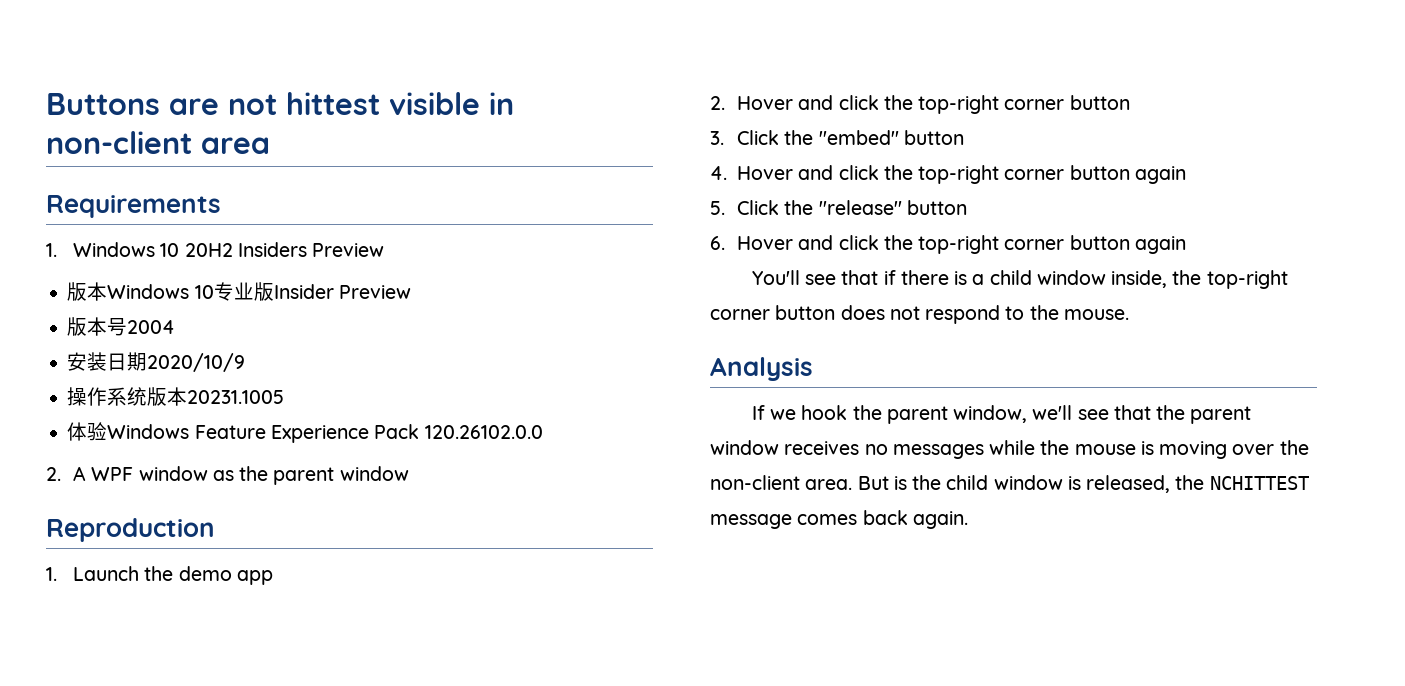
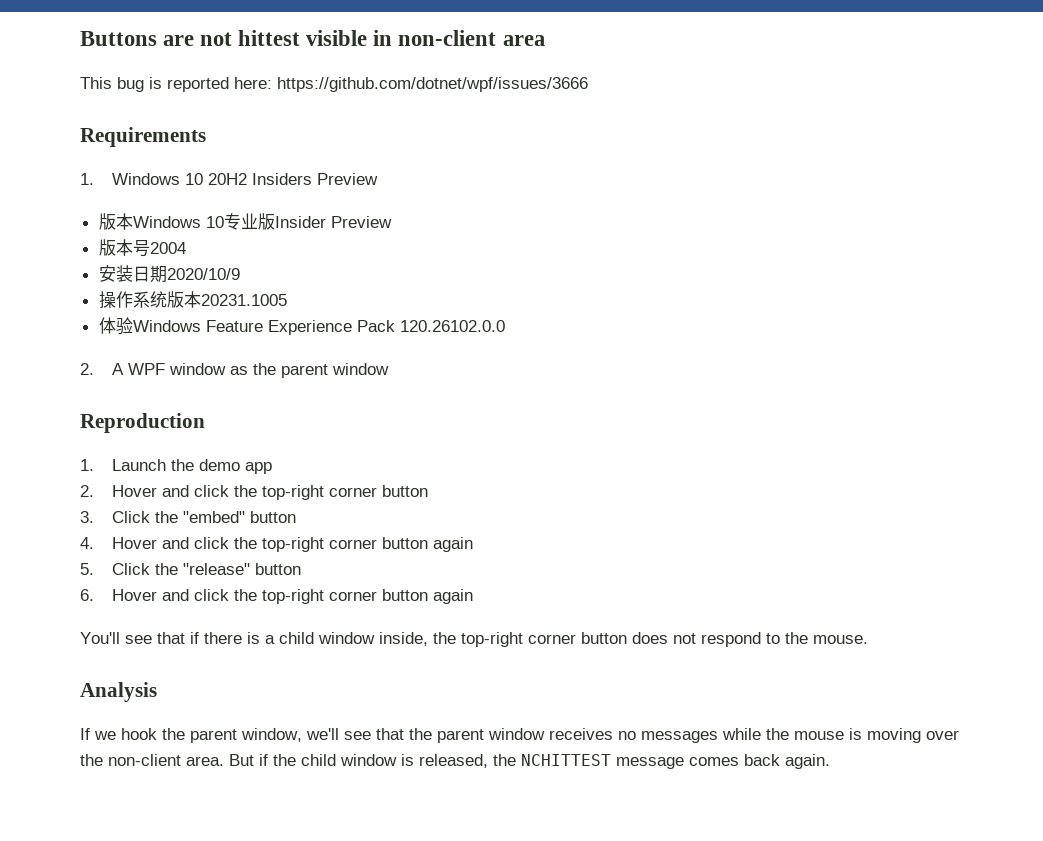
(270, 145) none -> [80,77,588,92] // This bug is reported here: https://github.com/dotnet/wpf/issues/3666
[893,476,907,490] is -> [259,754,268,766] if

